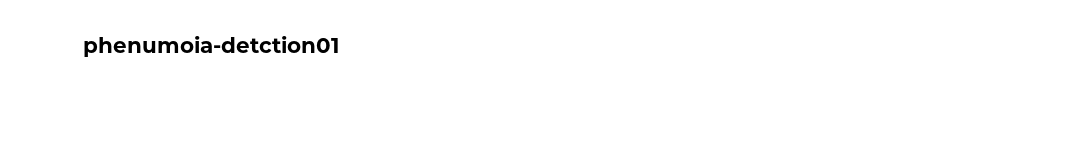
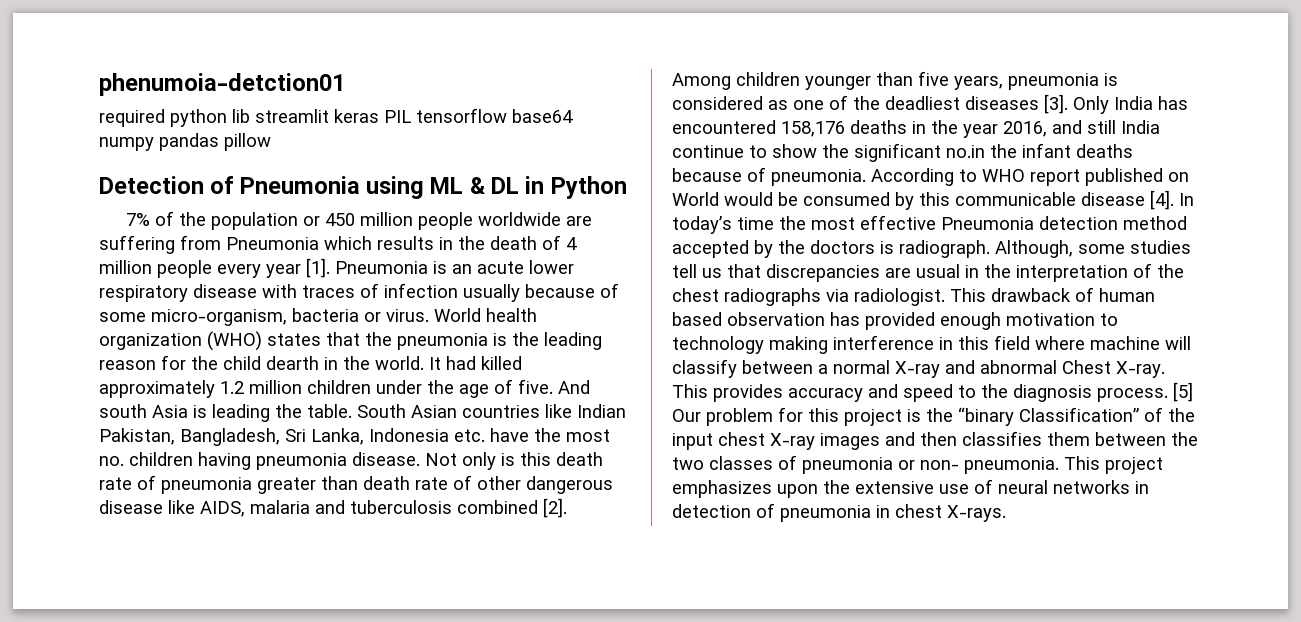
(339, 46) none -> [99,108,573,127] [99,133,271,151] [99,176,627,199] [126,211,593,230] [99,235,577,254] [99,258,574,278] [99,283,619,302] [99,308,537,326] [99,331,602,351] [99,355,522,370] [99,379,590,398] [99,404,626,422] [99,428,610,446] [99,452,603,470] [99,475,613,494] [99,498,567,518] [672,71,1118,90] [672,94,1188,114] [672,120,1160,138] [672,143,1133,162] [672,167,1189,186] [672,190,1194,210] [672,215,1187,234] [672,240,1191,258] [672,263,1184,282] [672,287,1155,306] [672,312,1118,330] [672,335,1191,354] [672,359,1165,378] [672,382,1193,402] [672,407,1195,426] [672,431,1198,450] [672,455,1163,474] [672,479,1149,498] [672,503,1006,522] // required python lib streamlit keras PIL tensorflow base64 numpy pandas pillow // Detection of Pneumonia using ML & DL in Python // 7% of the population or 450 million people worldwide are suffering from Pneumonia which results in the death of 4 million people every year [1]. Pneumonia is an acute lower respiratory disease with traces of infection usually because of some micro-organism, bacteria or virus. World health organization (WHO) states that the pneumonia is the leading reason for the child dearth in the world. It had killed approximately 1.2 million children under the age of five. And south Asia is leading the table. South Asian countries like Indian Pakistan, Bangladesh, Sri Lanka, Indonesia etc. have the most no. children having pneumonia disease. Not only is this death rate of pneumonia greater than death rate of other dangerous disease like AIDS, malaria and tuberculosis combined [2]. Among children younger than five years, pneumonia is considered as one of the deadliest diseases [3]. Only India has encountered 158,176 deaths in the year 2016, and still India continue to show the significant no.in the infant deaths because of pneumonia. According to WHO report published on World would be consumed by this communicable disease [4]. In today’s time the most effective Pneumonia detection method accepted by the doctors is radiograph. Although, some studies tell us that discrepancies are usual in the interpretation of the chest radiographs via radiologist. This drawback of human based observation has provided enough motivation to technology making interference in this field where machine will classify between a normal X-ray and abnormal Chest X-ray. This provides accuracy and speed to the diagnosis process. [5] Our problem for this project is the “binary Classification” of the input chest X-ray images and then classifies them between the two classes of pneumonia or non- pneumonia. This project emphasizes upon the extensive use of neural networks in detection of pneumonia in chest X-rays.

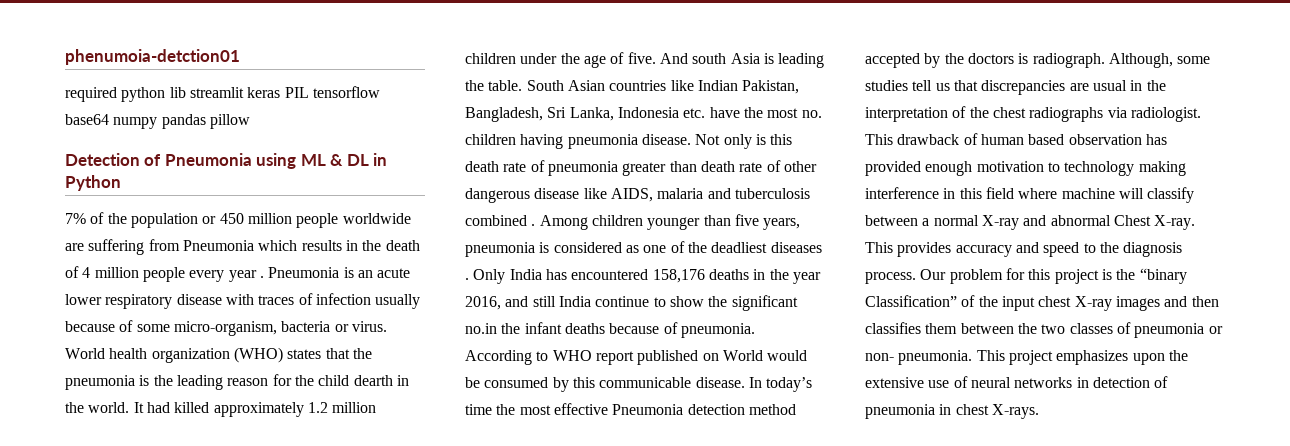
[306,258,330,278] [1]. -> [259,276,264,278] .
[543,498,567,518] [2]. -> [531,224,536,226] .
[1044,94,1068,114] [3]. -> [465,278,469,280] .
[1081,190,1174,210] disease [4]. -> [695,377,745,388] disease.
[1173,382,1193,402] [5] -> (916, 278) none

